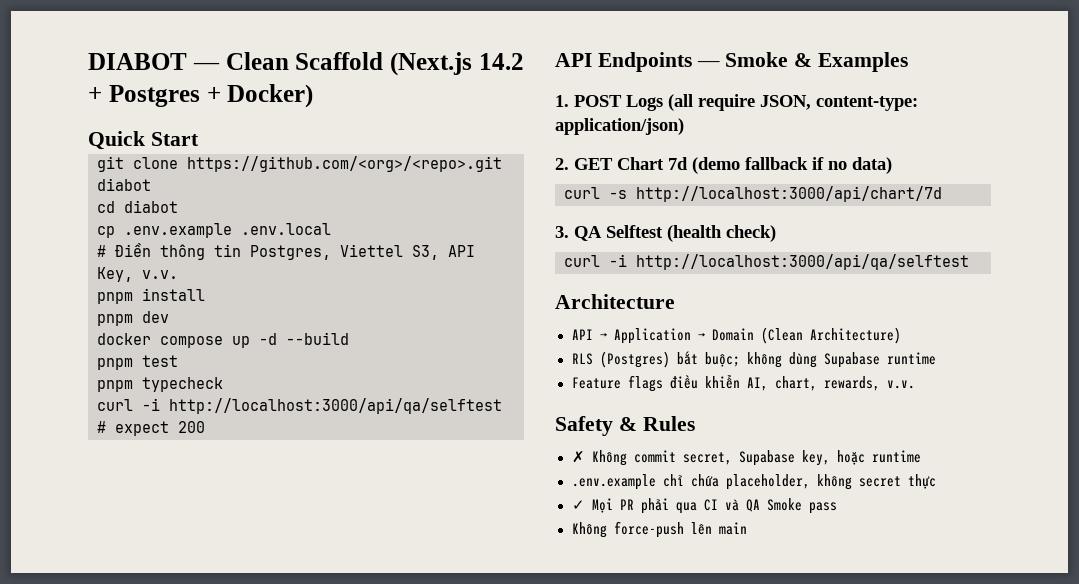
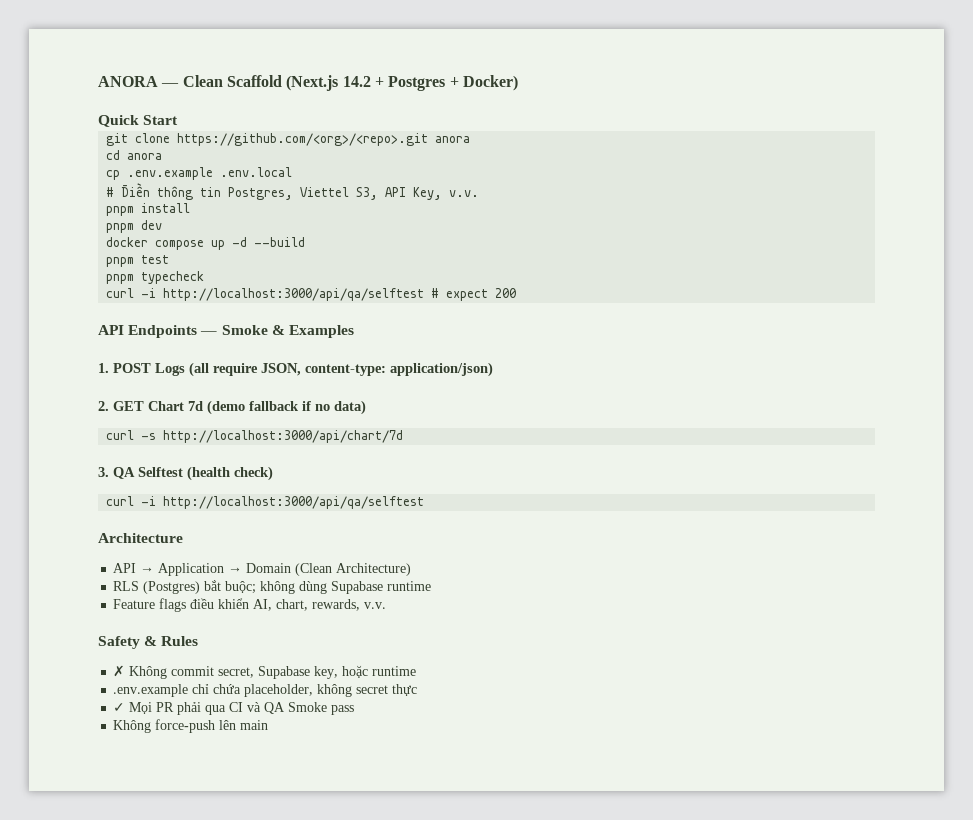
[88,53,187,70] DIABOT -> [98,76,158,87] ANORA
[97,178,151,191] diabot -> [435,136,471,143] anora
[124,200,178,213] diabot -> [127,153,163,160] anora

